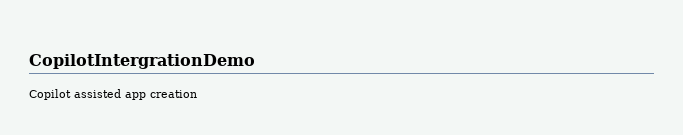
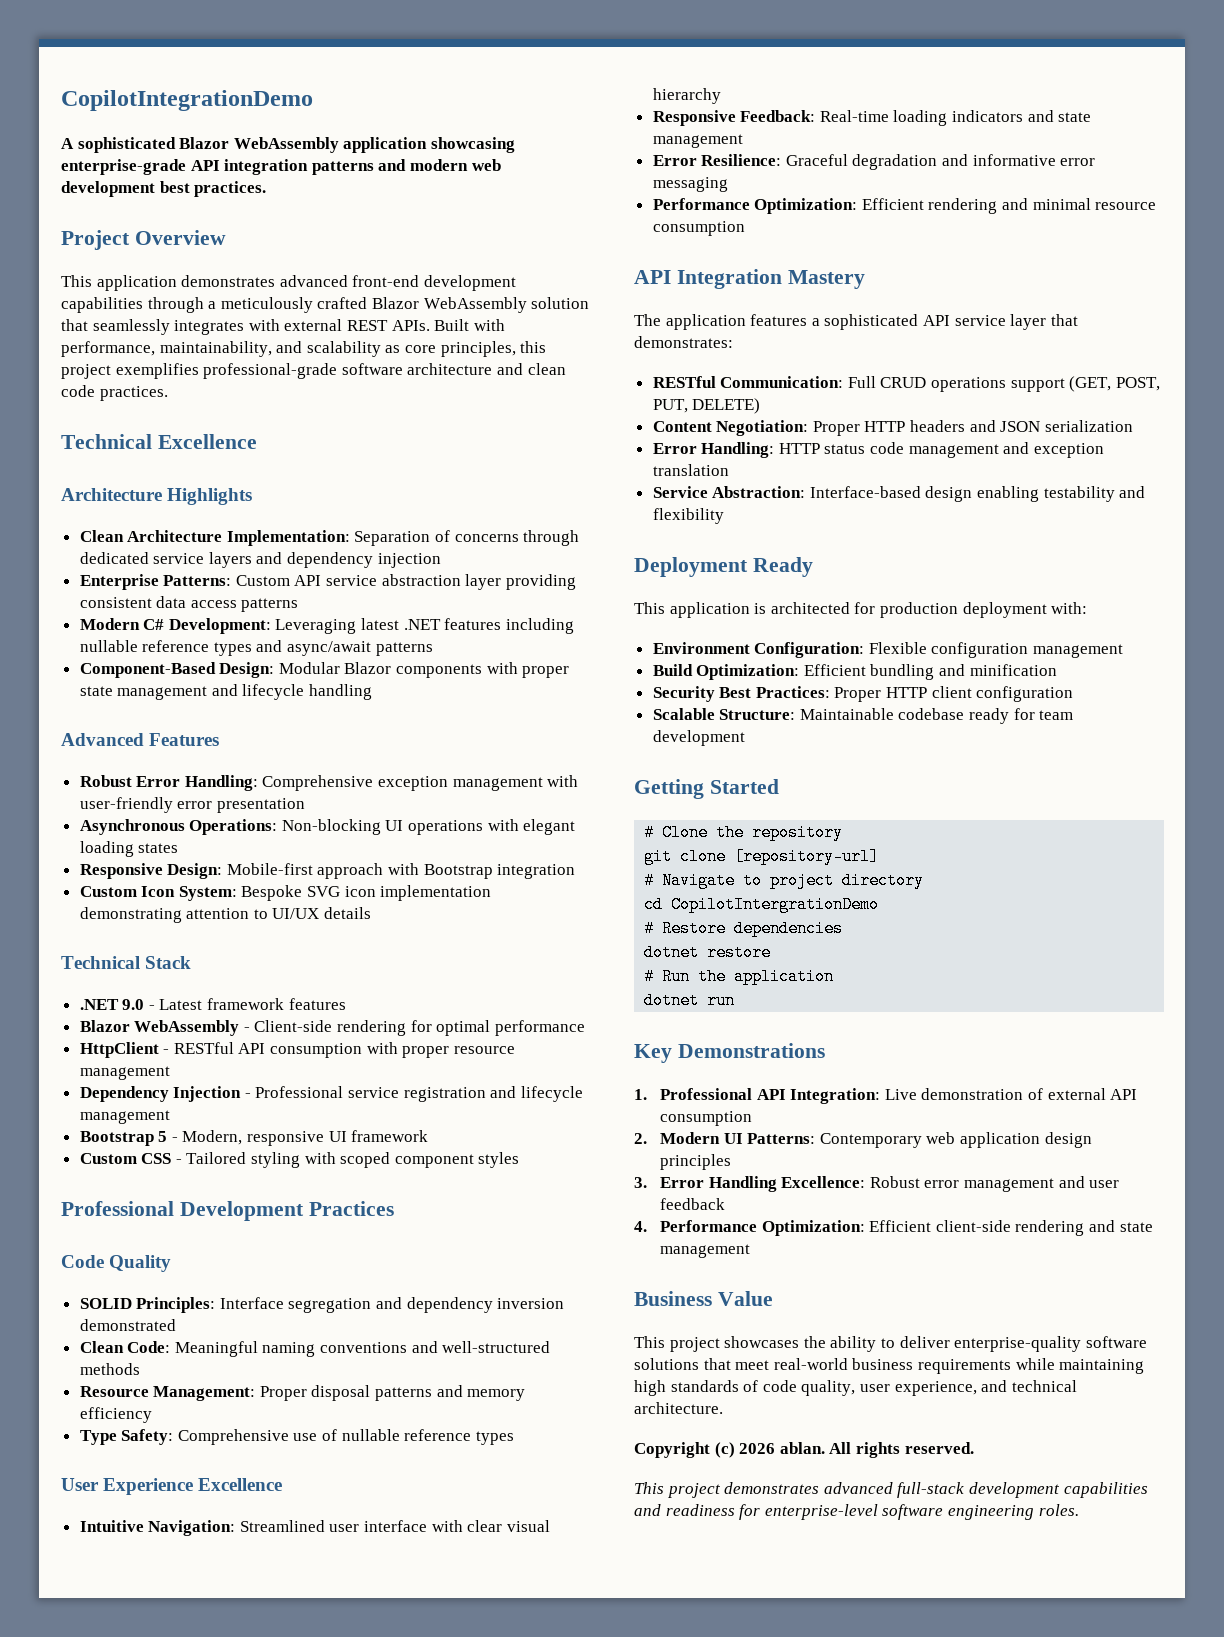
[29,54,255,69] [29,89,197,100] CopilotIntergrationDemo // Copilot assisted app creation -> [61,90,313,111] [61,137,515,153] [61,159,501,175] [61,181,267,197] [61,230,226,250] [61,275,516,291] [61,297,590,313] [61,319,505,335] [61,341,547,357] [61,363,566,379] [61,385,168,401] [61,434,257,449] [61,488,253,505] [79,530,580,546] [79,552,441,568] [79,574,576,590] [79,596,299,612] [79,618,574,634] [79,640,433,656] [79,662,570,678] [79,684,373,700] [61,733,220,746] [79,775,579,791] [79,797,305,813] [79,819,576,835] [79,841,179,857] [79,863,576,879] [79,885,492,901] [79,907,372,923] [61,956,192,969] [79,998,346,1010] [79,1020,585,1036] [79,1042,515,1058] [79,1066,170,1080] [79,1086,583,1102] [79,1110,170,1124] [79,1130,429,1146] [79,1152,520,1168] [61,1201,394,1221] [61,1255,172,1272] [79,1297,565,1313] [79,1319,176,1331] [79,1341,551,1357] [79,1363,140,1375] [79,1385,526,1401] [79,1407,152,1423] [79,1429,514,1445] [61,1478,283,1495] [79,1520,550,1536] [652,88,721,104] [652,110,1092,126] [652,134,743,148] [652,154,1096,170] [652,177,728,192] [652,198,1157,214] [652,221,745,236] [634,269,865,289] [634,314,1078,330] [634,336,733,348] [652,376,1160,392] [652,398,761,414] [652,420,1133,436] [652,442,1104,458] [652,464,729,476] [652,486,1146,502] [652,508,724,524] [634,557,813,577] [634,602,1088,618] [652,642,1124,658] [652,664,1057,680] [652,686,1074,702] [652,708,1074,724] [652,730,745,746] [634,779,779,799] [644,824,844,841] [644,848,880,865] [644,872,925,889] [644,896,880,913] [644,920,844,937] [644,944,772,961] [644,968,835,985] [644,992,736,1009] [634,1043,825,1063] [634,1088,1138,1104] [659,1111,752,1126] [634,1132,1092,1148] [659,1154,731,1170] [634,1176,1120,1192] [659,1198,725,1210] [634,1220,1153,1236] [659,1244,750,1258] [634,1291,773,1306] [634,1336,1147,1352] [634,1358,1145,1374] [634,1380,1077,1396] [634,1402,723,1414] [634,1442,974,1458] [634,1482,1148,1498] [634,1504,1079,1520] CopilotIntegrationDemo // A sophisticated Blazor WebAssembly application showcasing enterprise-grade API integration patterns and modern web development best practices. // Project Overview // This application demonstrates advanced front-end development capabilities through a meticulously crafted Blazor WebAssembly solution that seamlessly integrates with external REST APIs. Built with performance, maintainability, and scalability as core principles, this project exemplifies professional-grade software architecture and clean code practices. // Technical Excellence // Architecture Highlights // Clean Architecture Implementation: Separation of concerns through dedicated service layers and dependency injection // Enterprise Patterns: Custom API service abstraction layer providing consistent data access patterns // Modern C# Development: Leveraging latest .NET features including nullable reference types and async/await patterns // Component-Based Design: Modular Blazor components with proper state management and lifecycle handling // Advanced Features // Robust Error Handling: Comprehensive exception management with user-friendly error presentation // Asynchronous Operations: Non-blocking UI operations with elegant loading states // Responsive Design: Mobile-first approach with Bootstrap integration // Custom Icon System: Bespoke SVG icon implementation demonstrating attention to UI/UX details // Technical Stack // .NET 9.0 - Latest framework features // Blazor WebAssembly - Client-side rendering for optimal performance // HttpClient - RESTful API consumption with proper resource management // Dependency Injection - Professional service registration and lifecycle management // Bootstrap 5 - Modern, responsive UI framework // Custom CSS - Tailored styling with scoped component styles // Professional Development Practices // Code Quality // SOLID Principles: Interface segregation and dependency inversion demonstrated // Clean Code: Meaningful naming conventions and well-structured methods // Resource Management: Proper disposal patterns and memory efficiency // Type Safety: Comprehensive use of nullable reference types // User Experience Excellence // Intuitive Navigation: Streamlined user interface with clear visual hierarchy // Responsive Feedback: Real-time loading indicators and state management // Error Resilience: Graceful degradation and informative error messaging // Performance Optimization: Efficient rendering and minimal resource consumption // API Integration Mastery // The application features a sophisticated API service layer that demonstrates: // RESTful Communication: Full CRUD operations support (GET, POST, PUT, DELETE) // Content Negotiation: Proper HTTP headers and JSON serialization // Error Handling: HTTP status code management and exception translation // Service Abstraction: Interface-based design enabling testability and flexibility // Deployment Ready // This application is architected for production deployment with: // Environment Configuration: Flexible configuration management // Build Optimization: Efficient bundling and minification // Security Best Practices: Proper HTTP client configuration // Scalable Structure: Maintainable codebase ready for team development // Getting Started // # Clone the repository // git clone [repository-url] // # Navigate to project directory // cd CopilotIntergrationDemo // # Restore dependencies // dotnet restore // # Run the application // dotnet run // Key Demonstrations // 1. Professional API Integration: Live demonstration of external API consumption // 2. Modern UI Patterns: Contemporary web application design principles // 3. Error Handling Excellence: Robust error management and user feedback // 4. Performance Optimization: Efficient client-side rendering and state management // Business Value // This project showcases the ability to deliver enterprise-quality software solutions that meet real-world business requirements while maintaining high standards of code quality, user experience, and technical architecture. // Copyright (c) 2026 ablan. All rights reserved. // This project demonstrates advanced full-stack development capabilities and readiness for enterprise-level software engineering roles.

